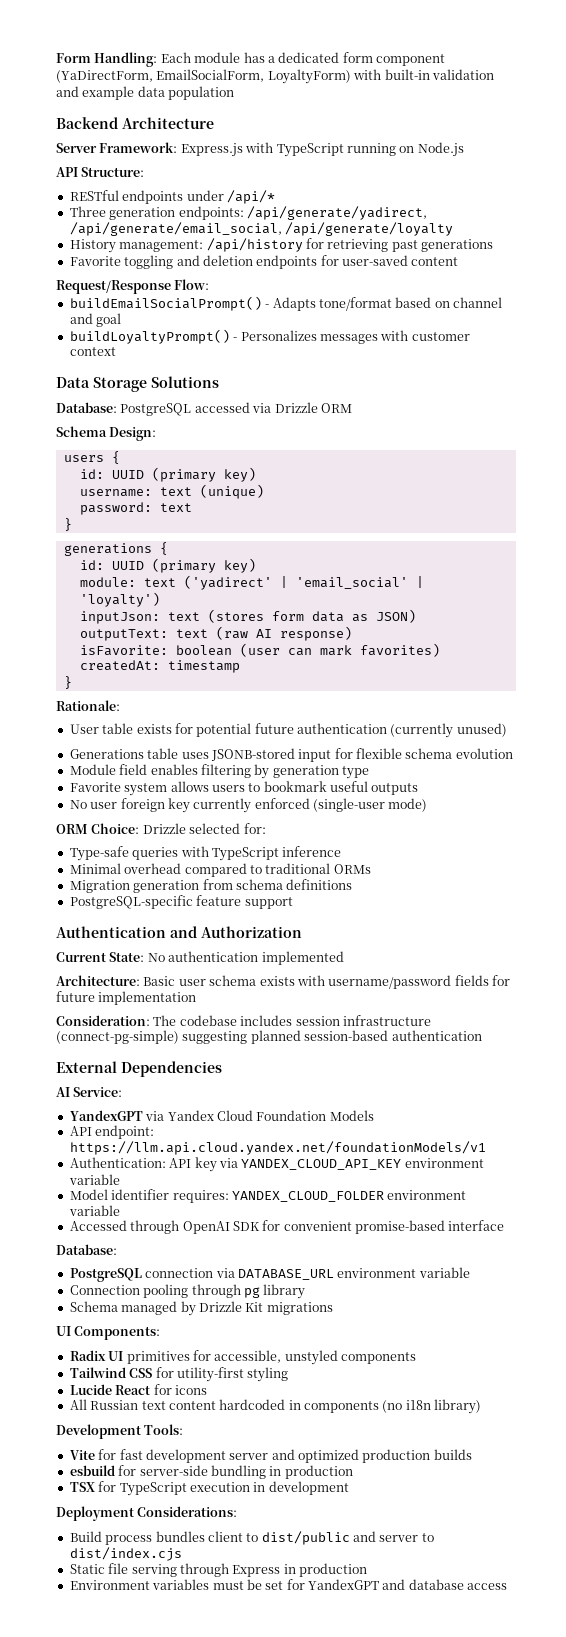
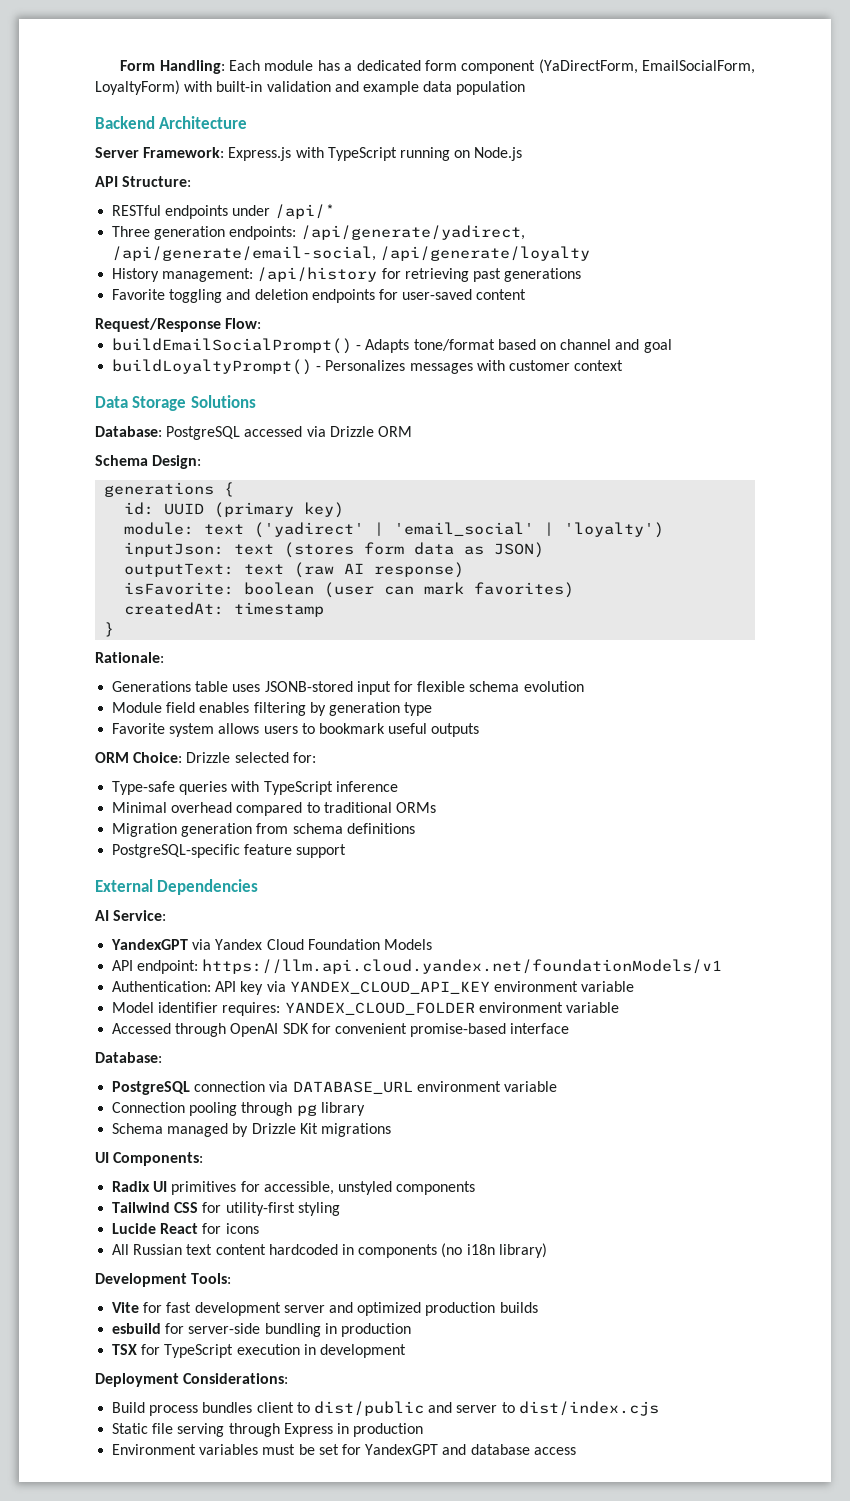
[69,222,282,236] /api/generate/email_social, -> [112,246,377,261] /api/generate/email-social,
[63,451,120,464] [79,467,256,482] [79,484,264,499] [79,502,192,515] [63,518,72,531] // users { // id: UUID (primary key) // username: text (unique) // password: text // } -> (202, 462) none
[69,723,507,738] // User table exists for potential future authentication (currently unused) -> (164, 657) none
[69,798,428,813] // No user foreign key currently enforced (single-user mode) -> (480, 730) none
[56,926,302,938] [56,951,344,965] [56,975,510,989] [56,991,197,1005] [56,1015,431,1026] [56,1030,482,1044] // Authentication and Authorization // Current State: No authentication implemented // Architecture: Basic user schema exists with username/password fields for future implementation // Consideration: The codebase includes session infrastructure (connect-pg-simple) suggesting planned session-based authentication -> (347, 851) none

